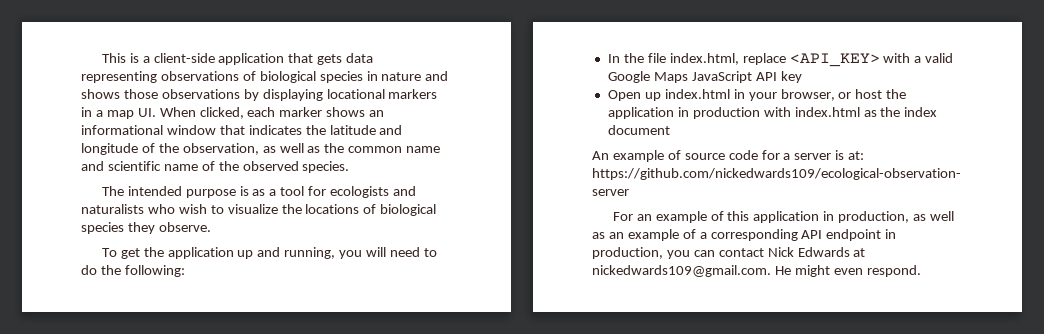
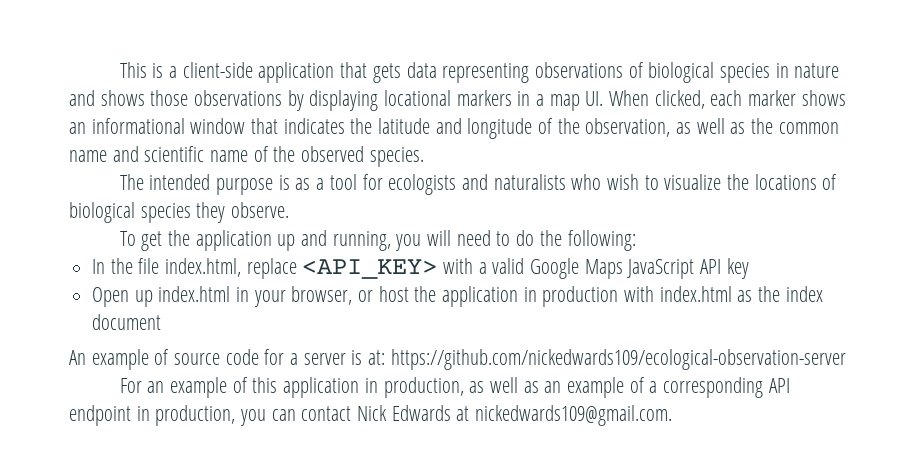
[774,265,921,277] He might even respond. -> (673, 415) none

